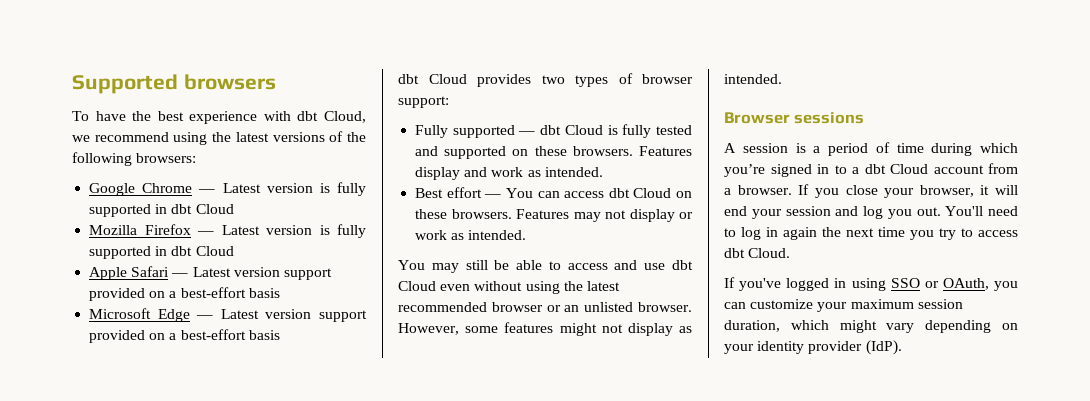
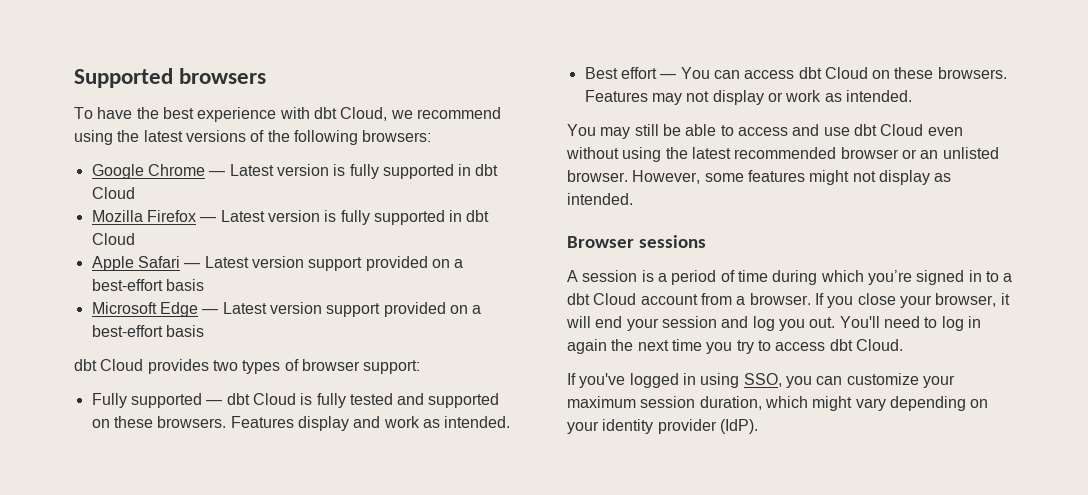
[890,278,989,290] SSO or OAuth, -> [743,373,782,387] SSO,

